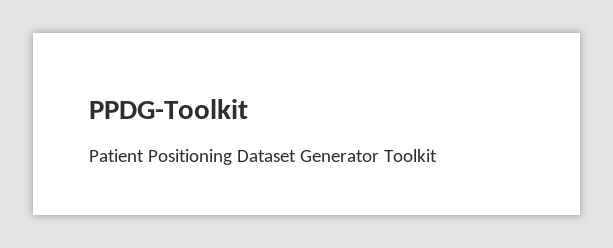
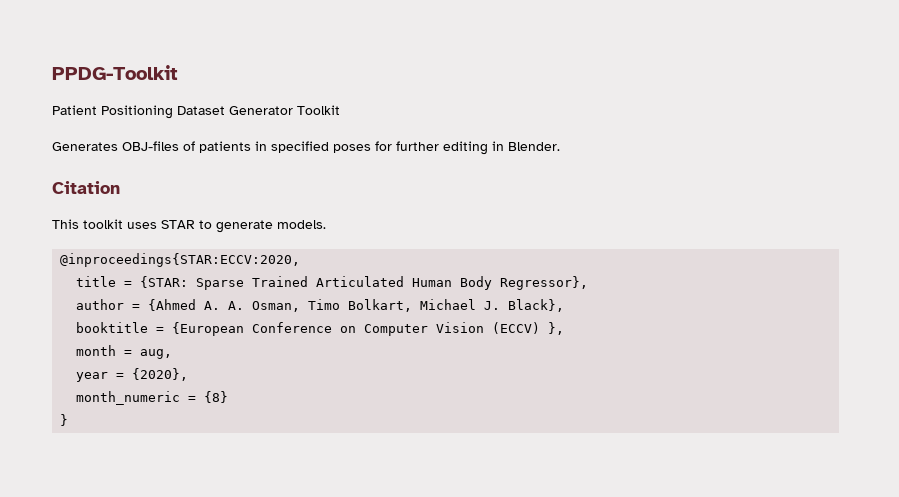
(437, 155) none -> [52,141,560,155] [52,181,120,194] [52,219,326,233] [60,253,301,267] [76,276,589,290] [76,299,565,312] [76,322,565,336] [76,345,173,359] [76,368,189,382] [76,391,229,405] [60,414,69,426] // Generates OBJ-files of patients in specified poses for further editing in Blender. // Citation // This toolkit uses STAR to generate models. // @inproceedings{STAR:ECCV:2020, // title = {STAR: Sparse Trained Articulated Human Body Regressor}, // author = {Ahmed A. A. Osman, Timo Bolkart, Michael J. Black}, // booktitle = {European Conference on Computer Vision (ECCV) }, // month = aug, // year = {2020}, // month_numeric = {8} // }

